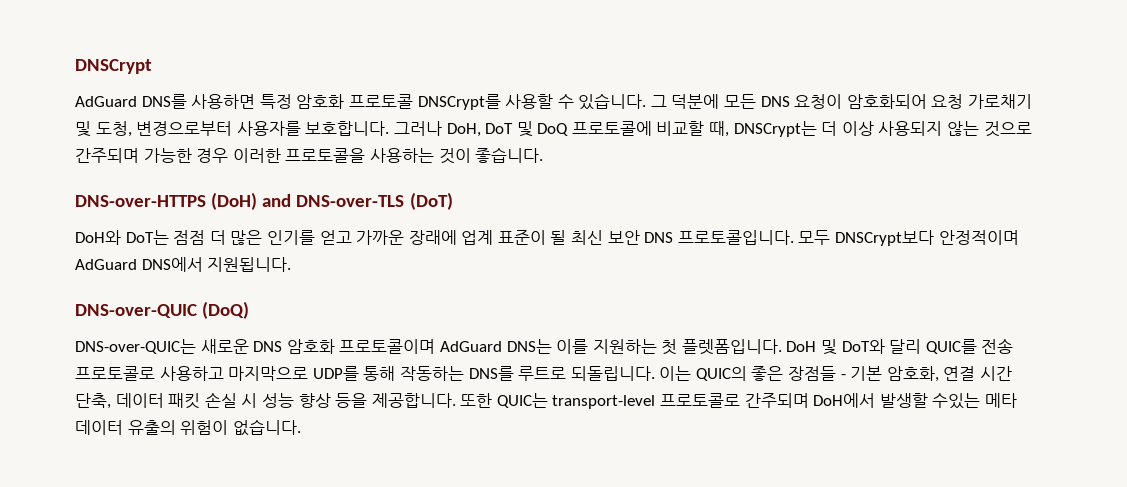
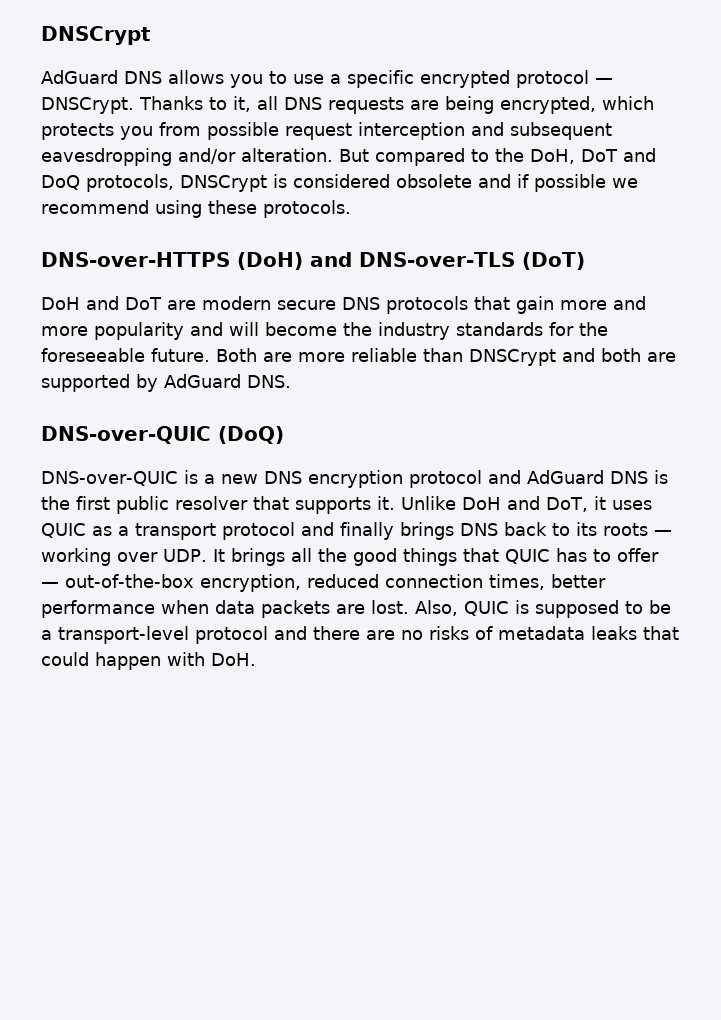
[141,93,1033,110] [75,121,1032,137] [75,147,544,164] DNS를 사용하면 특정 암호화 프로토콜 DNSCrypt를 사용할 수 있습니다. 그 덕분에 모든 DNS 요청이 암호화되어 요청 가로채기 및 도청, 변경으로부터 사용자를 보호합니다. 그러나 DoH, DoT 및 DoQ 프로토콜에 비교할 때, DNSCrypt는 더 이상 사용되지 않는 것으로 간주되며 가능한 경우 이러한 프로토콜을 사용하는 것이 좋습니다. -> [124,70,613,88] [41,96,654,114] [41,122,612,140] [41,148,656,166] [41,174,638,192] [41,200,351,218] DNS allows you to use a specific encrypted protocol — DNSCrypt. Thanks to it, all DNS requests are being encrypted, which protects you from possible request interception and subsequent eavesdropping and/or alteration. But compared to the DoH, DoT and DoQ protocols, DNSCrypt is considered obsolete and if possible we recommend using these protocols.
[75,230,1019,246] [75,257,292,272] [75,301,250,319] [75,338,1014,355] [75,366,1013,382] [75,392,1018,409] [75,419,301,436] DoH와 DoT는 점점 더 많은 인기를 얻고 가까운 장래에 업계 표준이 될 최신 보안 DNS 프로토콜입니다. 모두 DNSCrypt보다 안정적이며 AdGuard DNS에서 지원됩니다. // DNS-over-QUIC (DoQ) // DNS-over-QUIC는 새로운 DNS 암호화 프로토콜이며 AdGuard DNS는 이를 지원하는 첫 플렛폼입니다. DoH 및 DoT와 달리 QUIC를 전송 프로토콜로 사용하고 마지막으로 UDP를 통해 작동하는 DNS를 루트로 되돌립니다. 이는 QUIC의 좋은 장점들 - 기본 암호화, 연결 시간 단축, 데이터 패킷 손실 시 성능 향상 등을 제공합니다. 또한 QUIC는 transport-level 프로토콜로 간주되며 DoH에서 발생할 수있는 메타 데이터 유출의 위험이 없습니다. -> [41,296,646,314] [41,322,608,340] [41,348,676,366] [41,374,291,392] [41,426,284,444] [41,470,668,488] [41,496,652,514] [41,522,672,540] [41,548,659,566] [41,574,606,592] [41,600,671,618] [41,626,679,644] [41,652,256,670] DoH and DoT are modern secure DNS protocols that gain more and more popularity and will become the industry standards for the foreseeable future. Both are more reliable than DNSCrypt and both are supported by AdGuard DNS. // DNS-over-QUIC (DoQ) // DNS-over-QUIC is a new DNS encryption protocol and AdGuard DNS is the first public resolver that supports it. Unlike DoH and DoT, it uses QUIC as a transport protocol and finally brings DNS back to its roots — working over UDP. It brings all the good things that QUIC has to offer — out-of-the-box encryption, reduced connection times, better performance when data packets are lost. Also, QUIC is supposed to be a transport-level protocol and there are no risks of metadata leaks that could happen with DoH.

